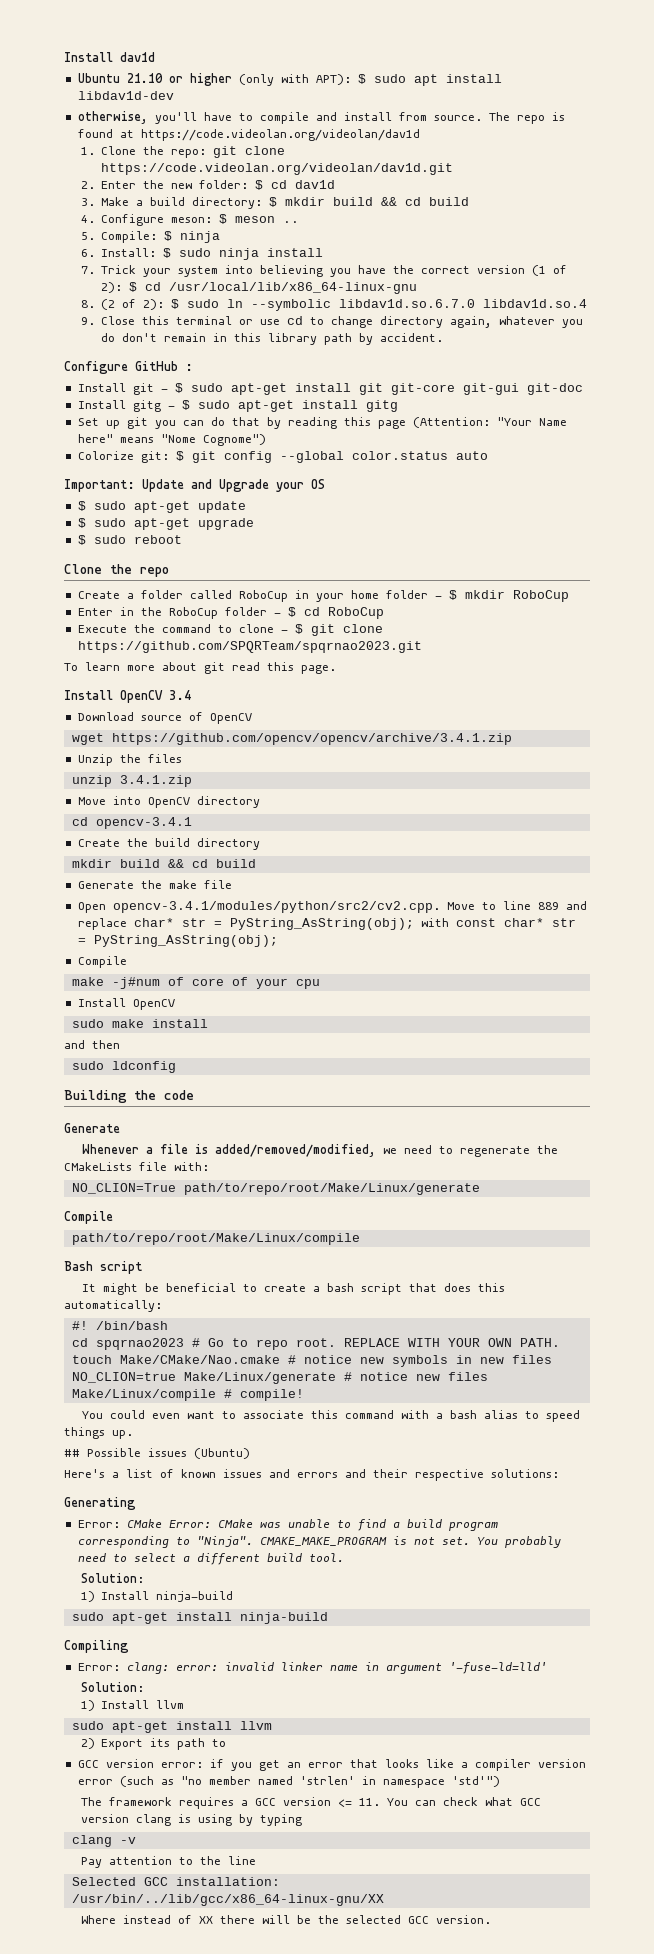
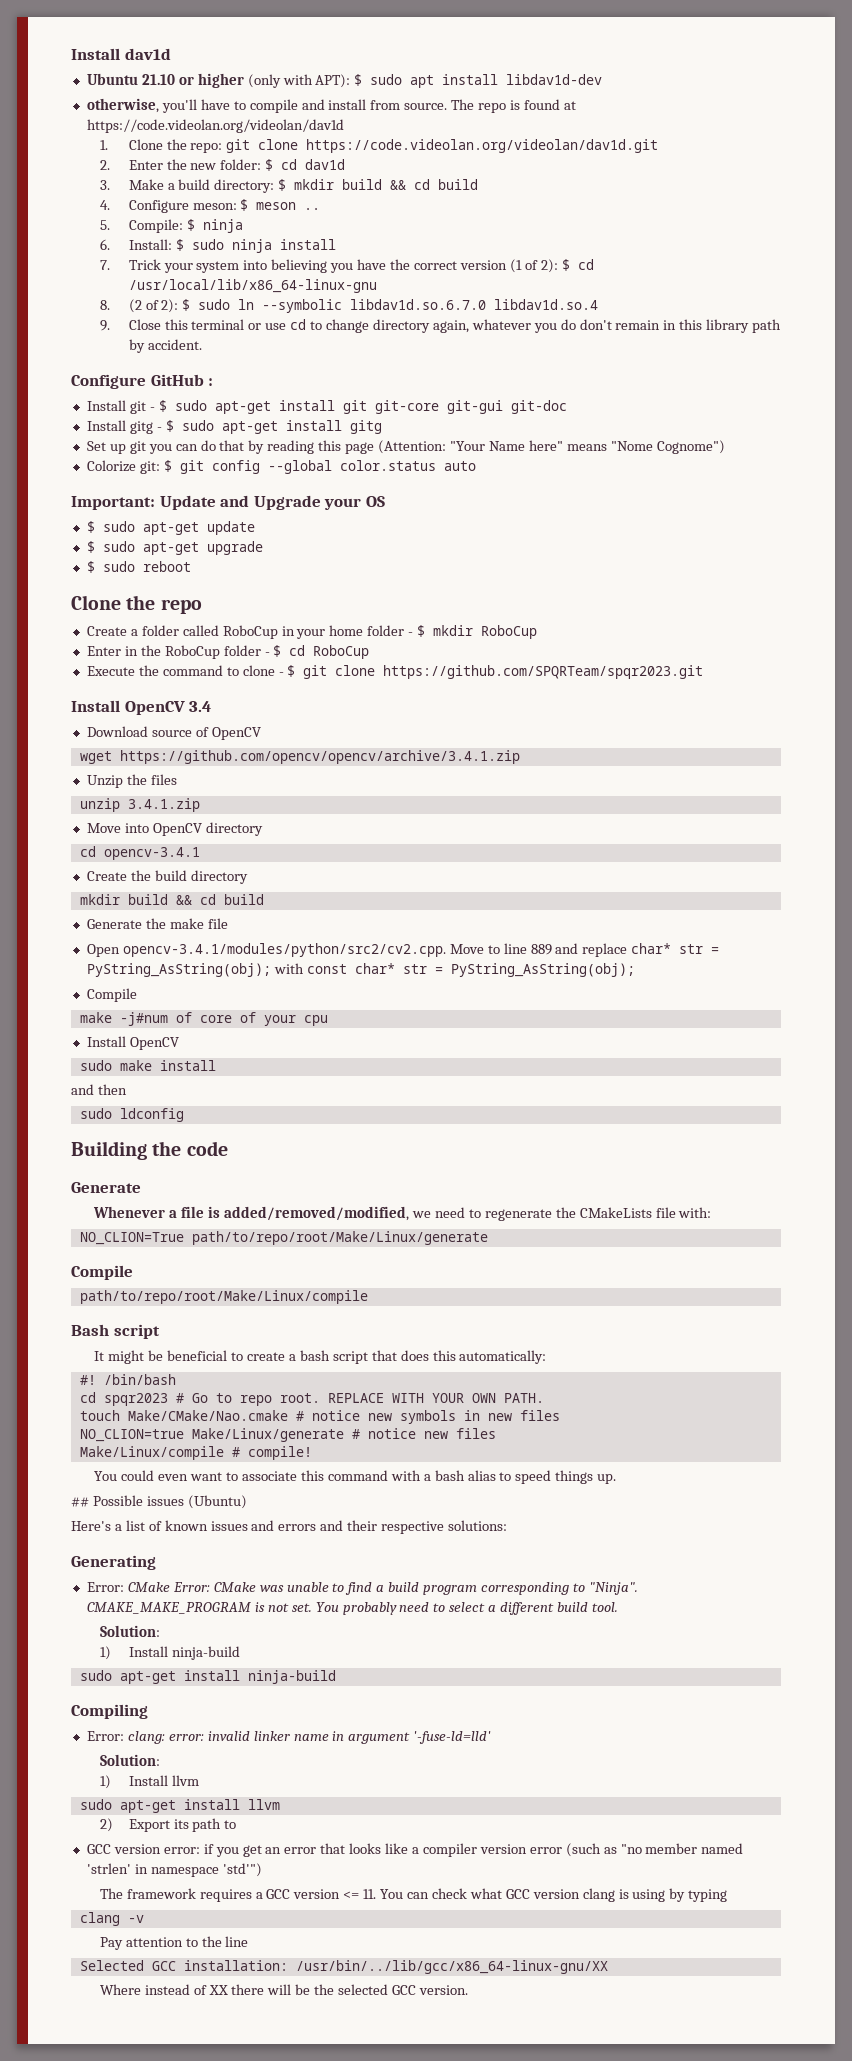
[77,641,422,653] [64,662,336,674] https://github.com/SPQRTeam/spqrnao2023.git // To learn more about git read this page. -> [383,665,704,679] https://github.com/SPQRTeam/spqr2023.git
[95,1338,184,1350] spqrnao2023 -> [103,1393,168,1406] spqr2023

